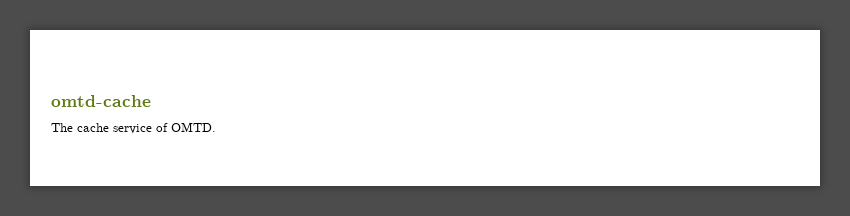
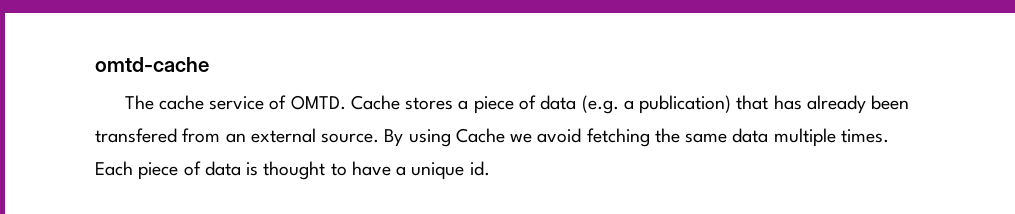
(216, 127) none -> [350,95,910,114] [95,128,889,147] [95,161,490,180] Cache stores a piece of data (e.g. a publication) that has already been transfered from an external source. By using Cache we avoid fetching the same data multiple times. Each piece of data is thought to have a unique id.

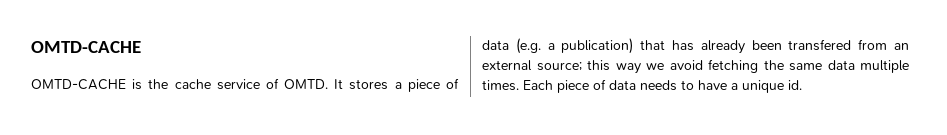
[95,57,209,72] [124,95,154,110] omtd-cache // The -> [31,41,141,53] [31,79,169,90] OMTD-CACHE // OMTD-CACHE is the
[350,95,400,110] Cache -> [334,79,344,89] It
[321,128,505,147] source. By using Cache -> [536,60,641,74] source; this way
[246,161,326,180] is thought -> [640,80,677,91] needs

